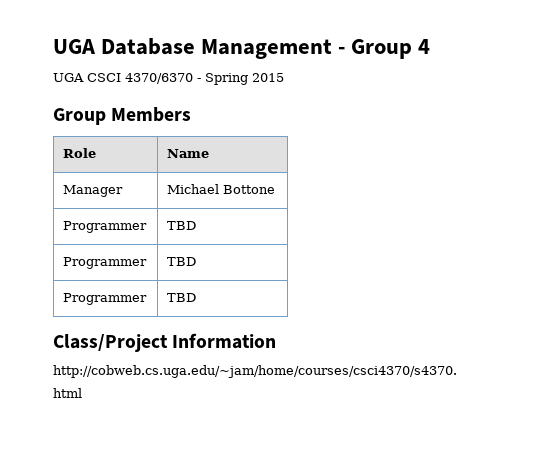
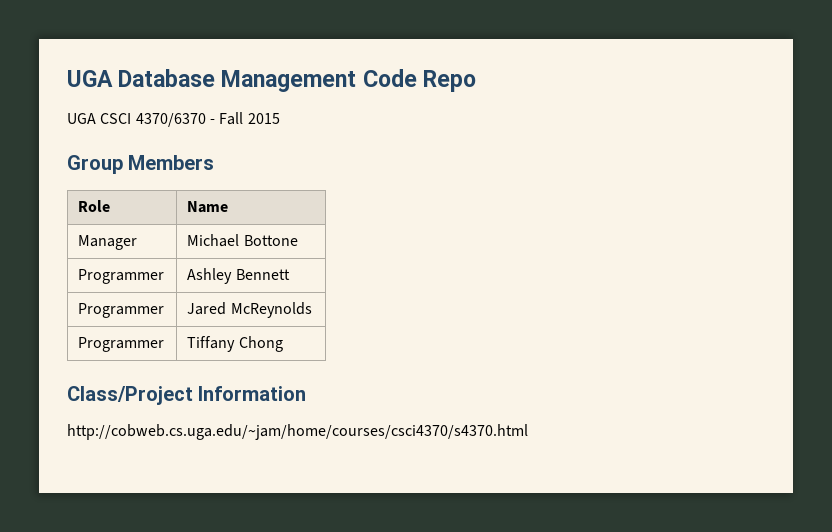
[338,39,431,59] - Group 4 -> [362,69,476,92] Code Repo
[205,73,248,85] Spring -> [219,112,244,125] Fall
[167,221,197,230] [63,257,148,269] [167,257,197,266] [63,293,148,305] [167,293,197,302] TBD // Programmer | TBD // Programmer | TBD -> [187,268,290,284] [78,303,165,318] [187,302,312,318] [78,337,165,352] [187,336,283,352] Ashley Bennett // Programmer | Jared McReynolds // Programmer | Tiffany Chong

